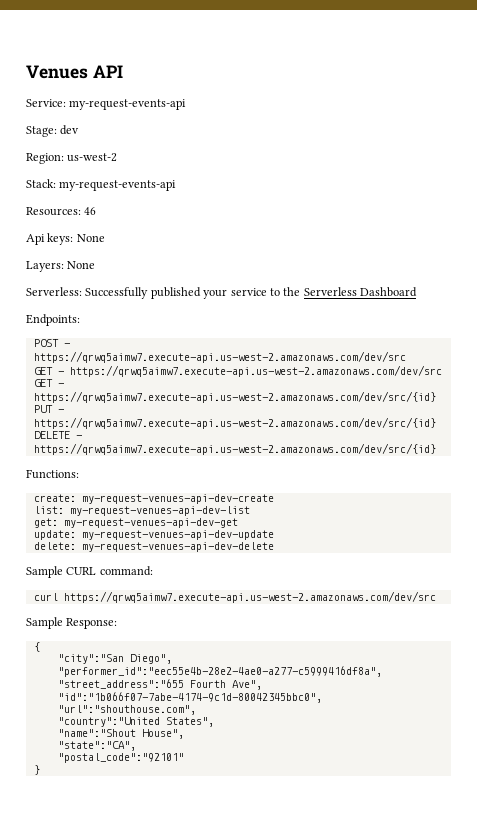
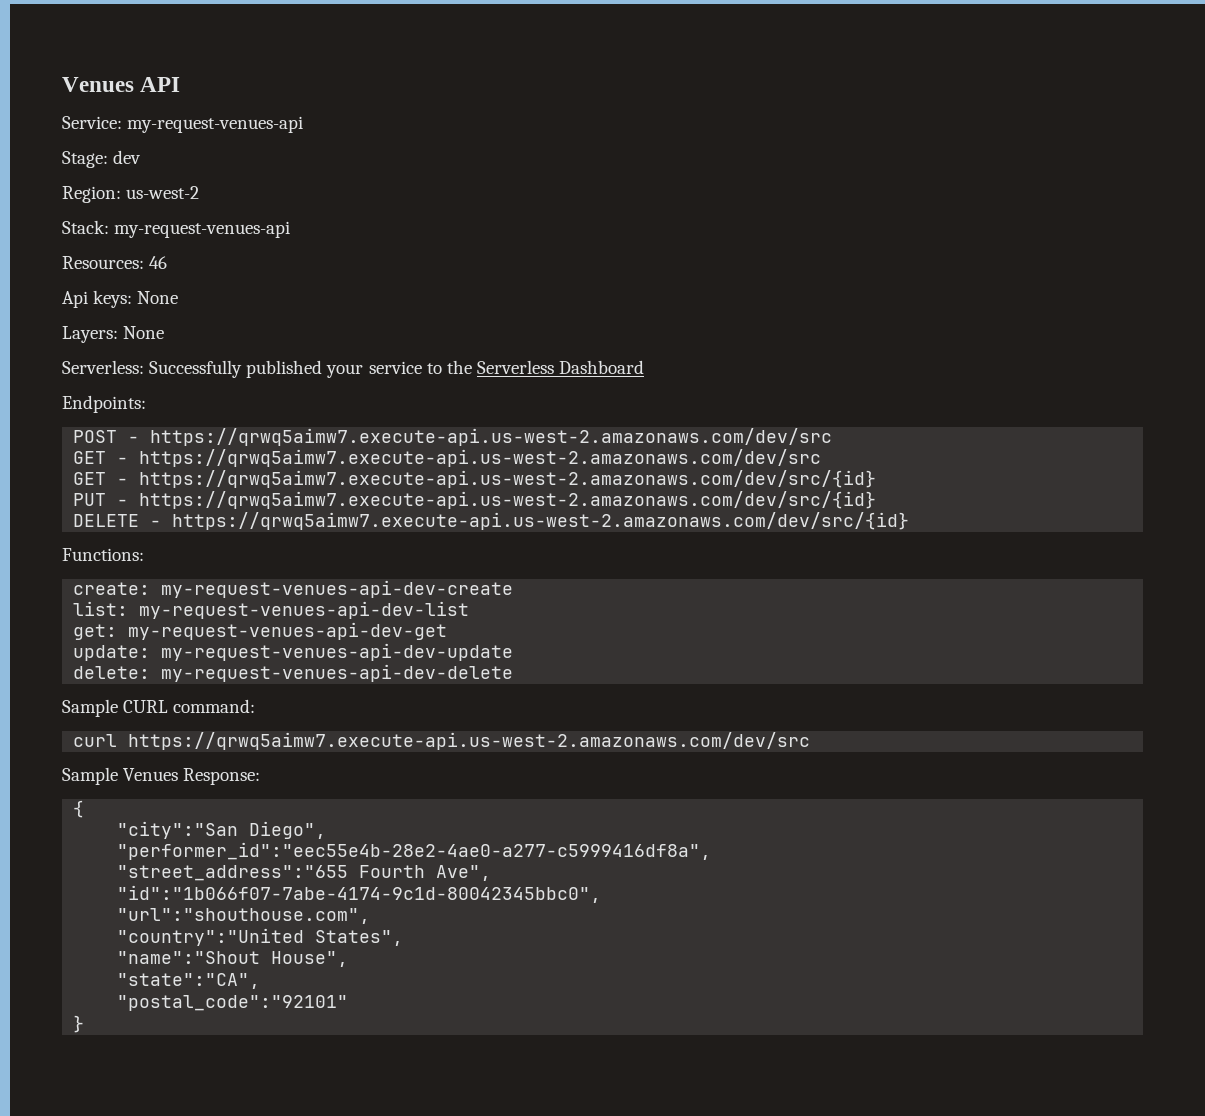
[69,99,187,110] my-request-events-api -> [127,116,304,133] my-request-venues-api
[59,180,177,191] my-request-events-api -> [114,221,291,238] my-request-venues-api
(63, 623) none -> [123,768,179,781] Venues

